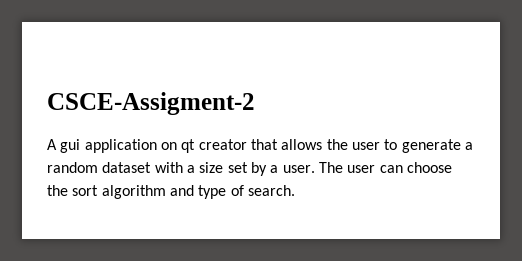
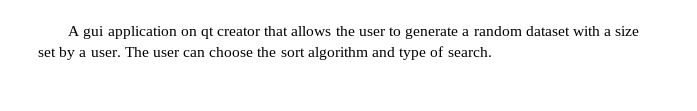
[47,92,255,115] CSCE-Assigment-2 // -> (68, 31) none

